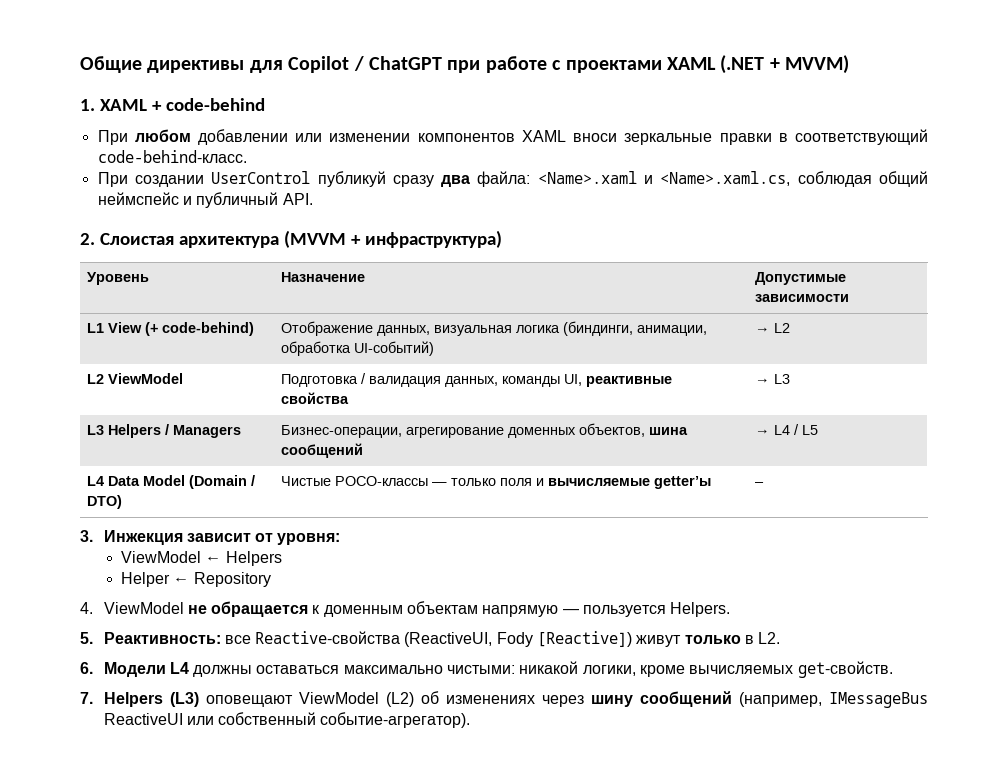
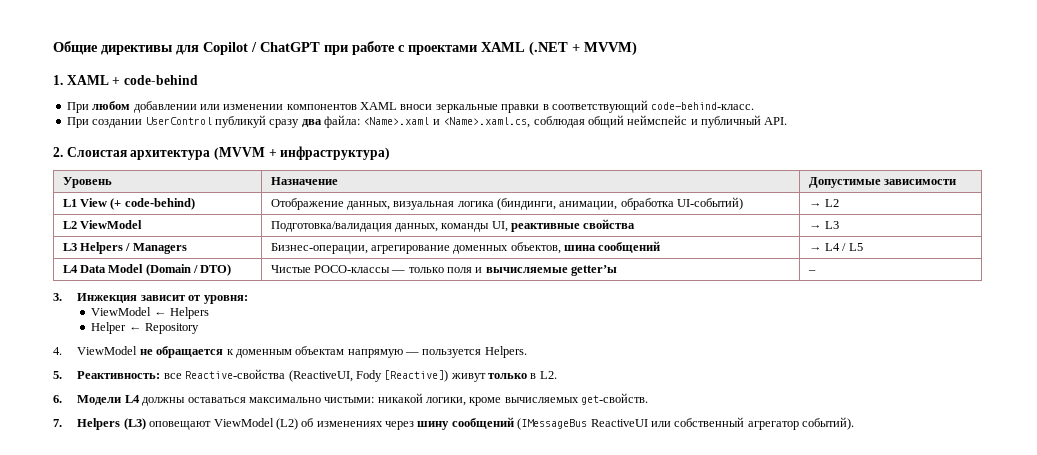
[281,373,442,387] Подготовка / валидация -> [270,221,392,232] Подготовка/валидация
[738,692,929,708] (например, IMessageBus -> [517,418,588,430] (IMessageBus
[320,712,471,728] событие-агрегатор). -> [747,417,855,430] агрегатор событий).

